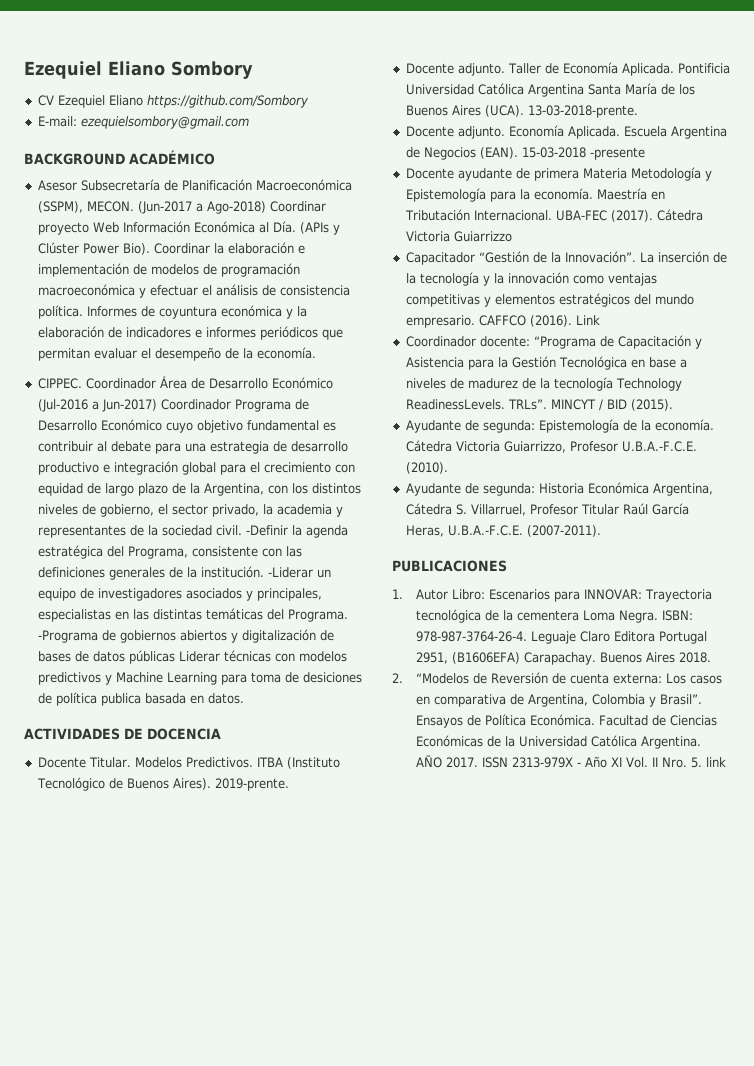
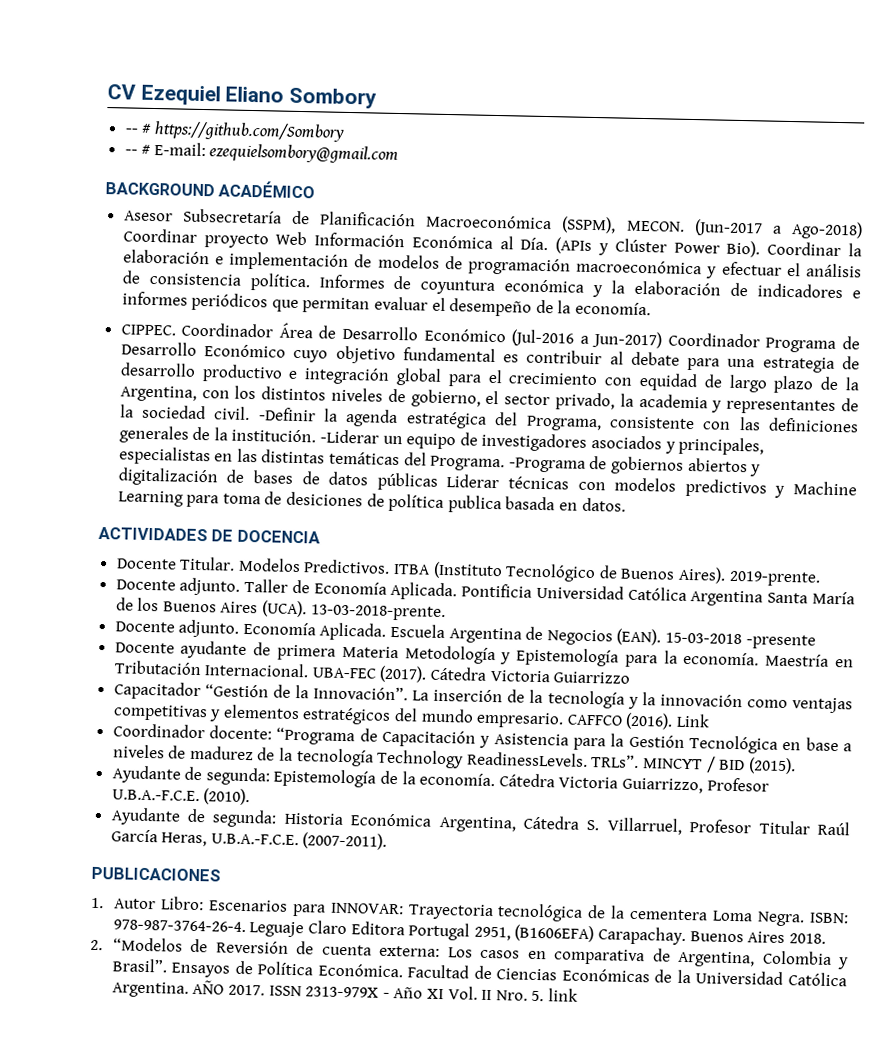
(24, 70) none -> [107,84,136,100] CV
[37,95,143,108] CV Ezequiel Eliano -> [124,123,153,134] -- #
(309, 101) none -> [124,144,152,155] -- #

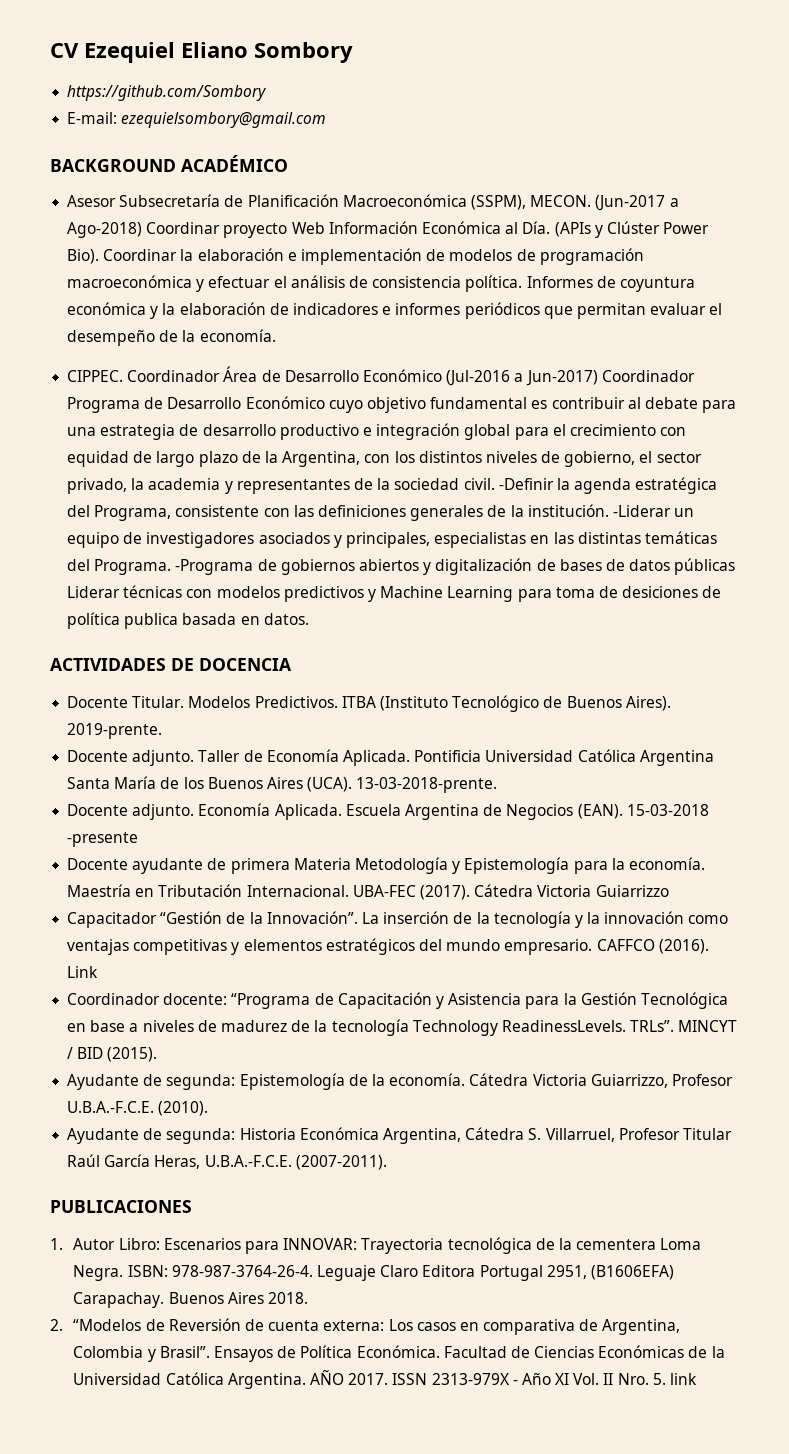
[124,123,153,134] -- # -> (353, 52) none
[124,144,152,155] -- # -> (267, 93) none

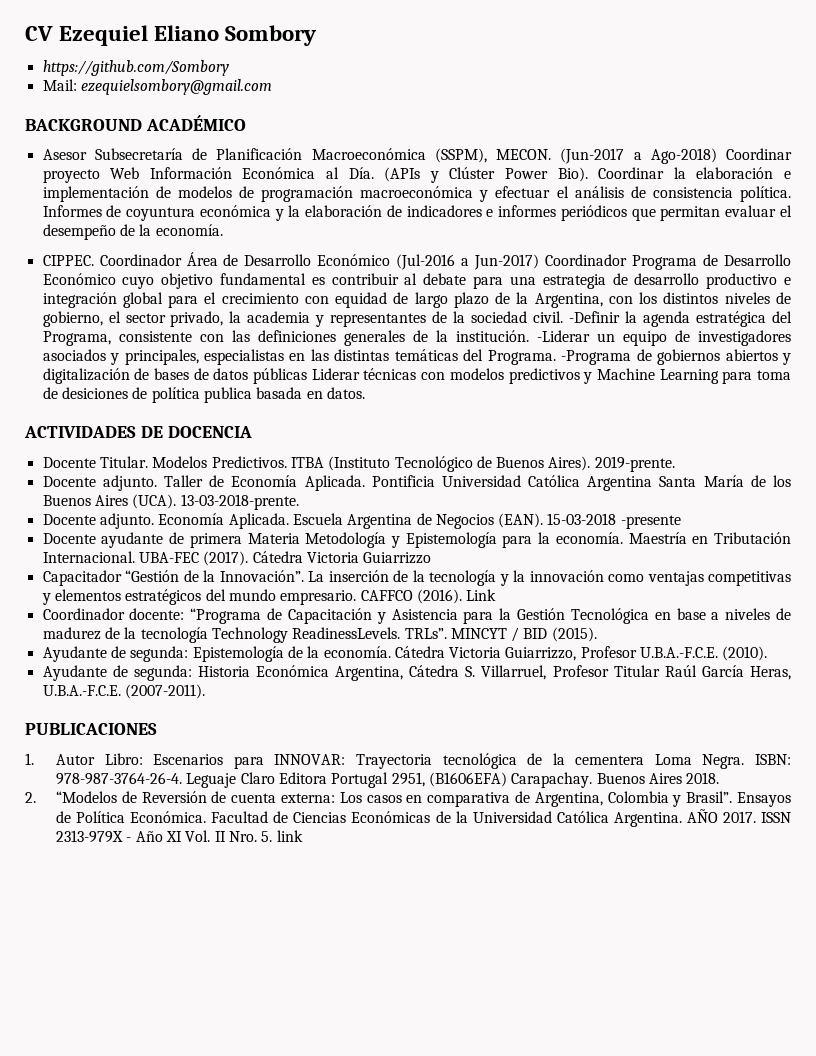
[67,112,118,124] E-mail: -> [42,79,77,91] Mail:

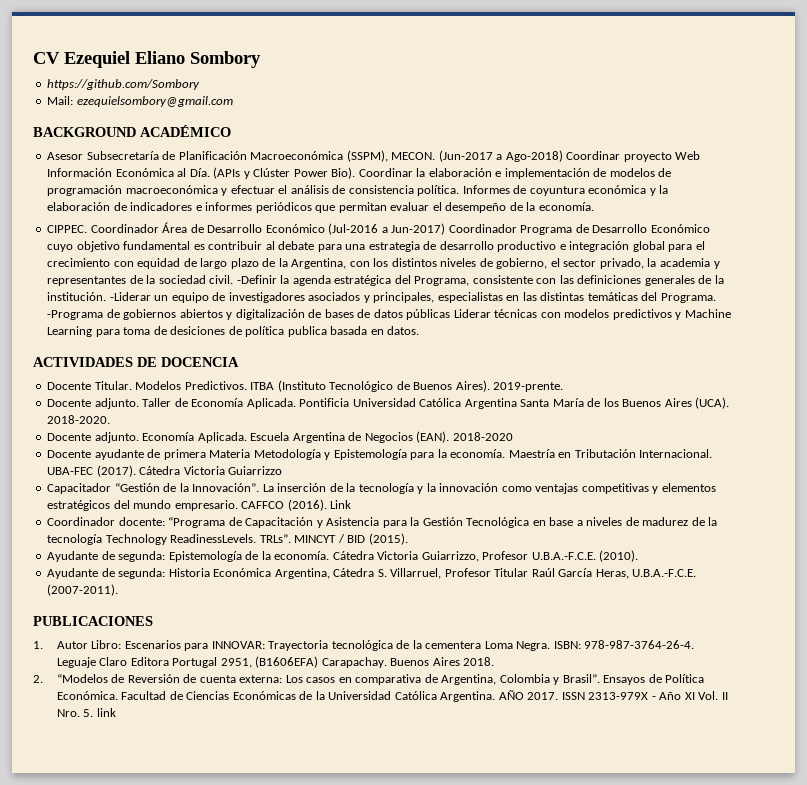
[180,494,299,510] 13-03-2018-prente. -> [47,415,111,424] 2018-2020.
[547,513,681,529] 15-03-2018 -presente -> [452,432,513,441] 2018-2020

